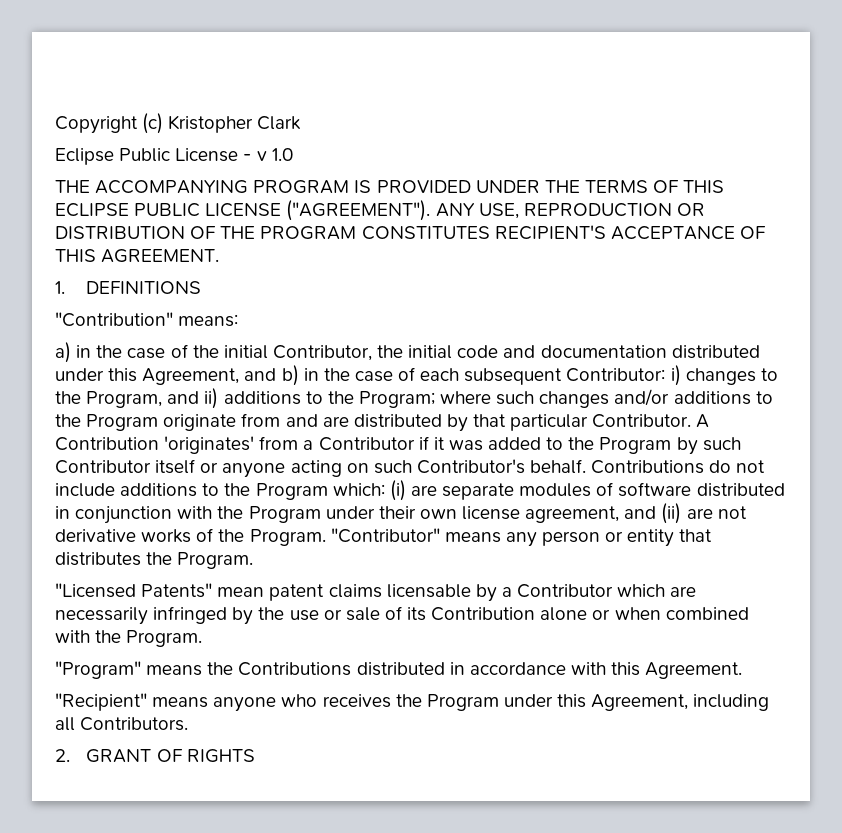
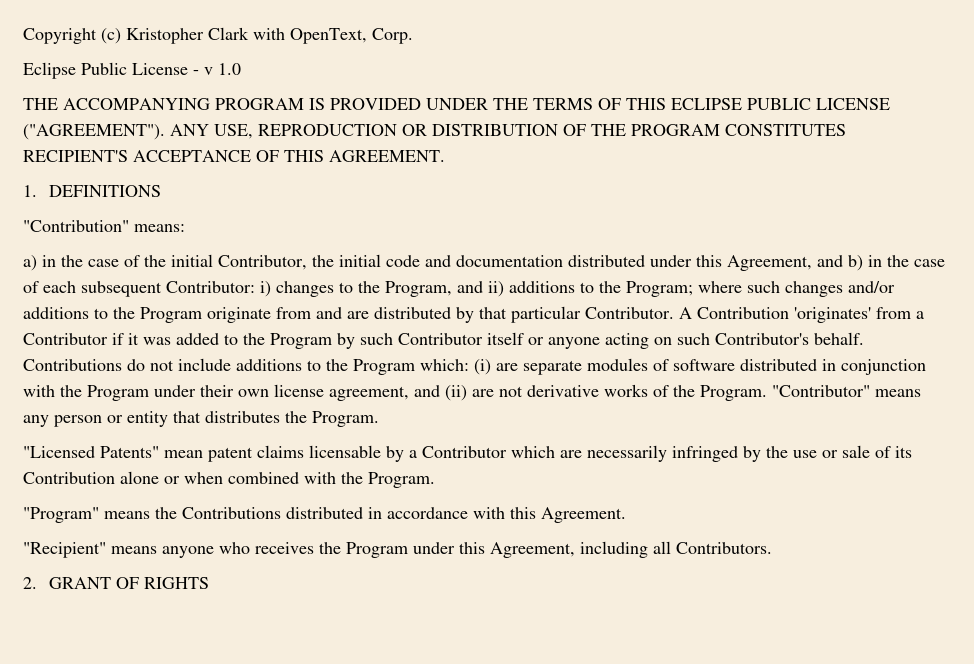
(302, 123) none -> [253,28,413,44] with OpenText, Corp.

